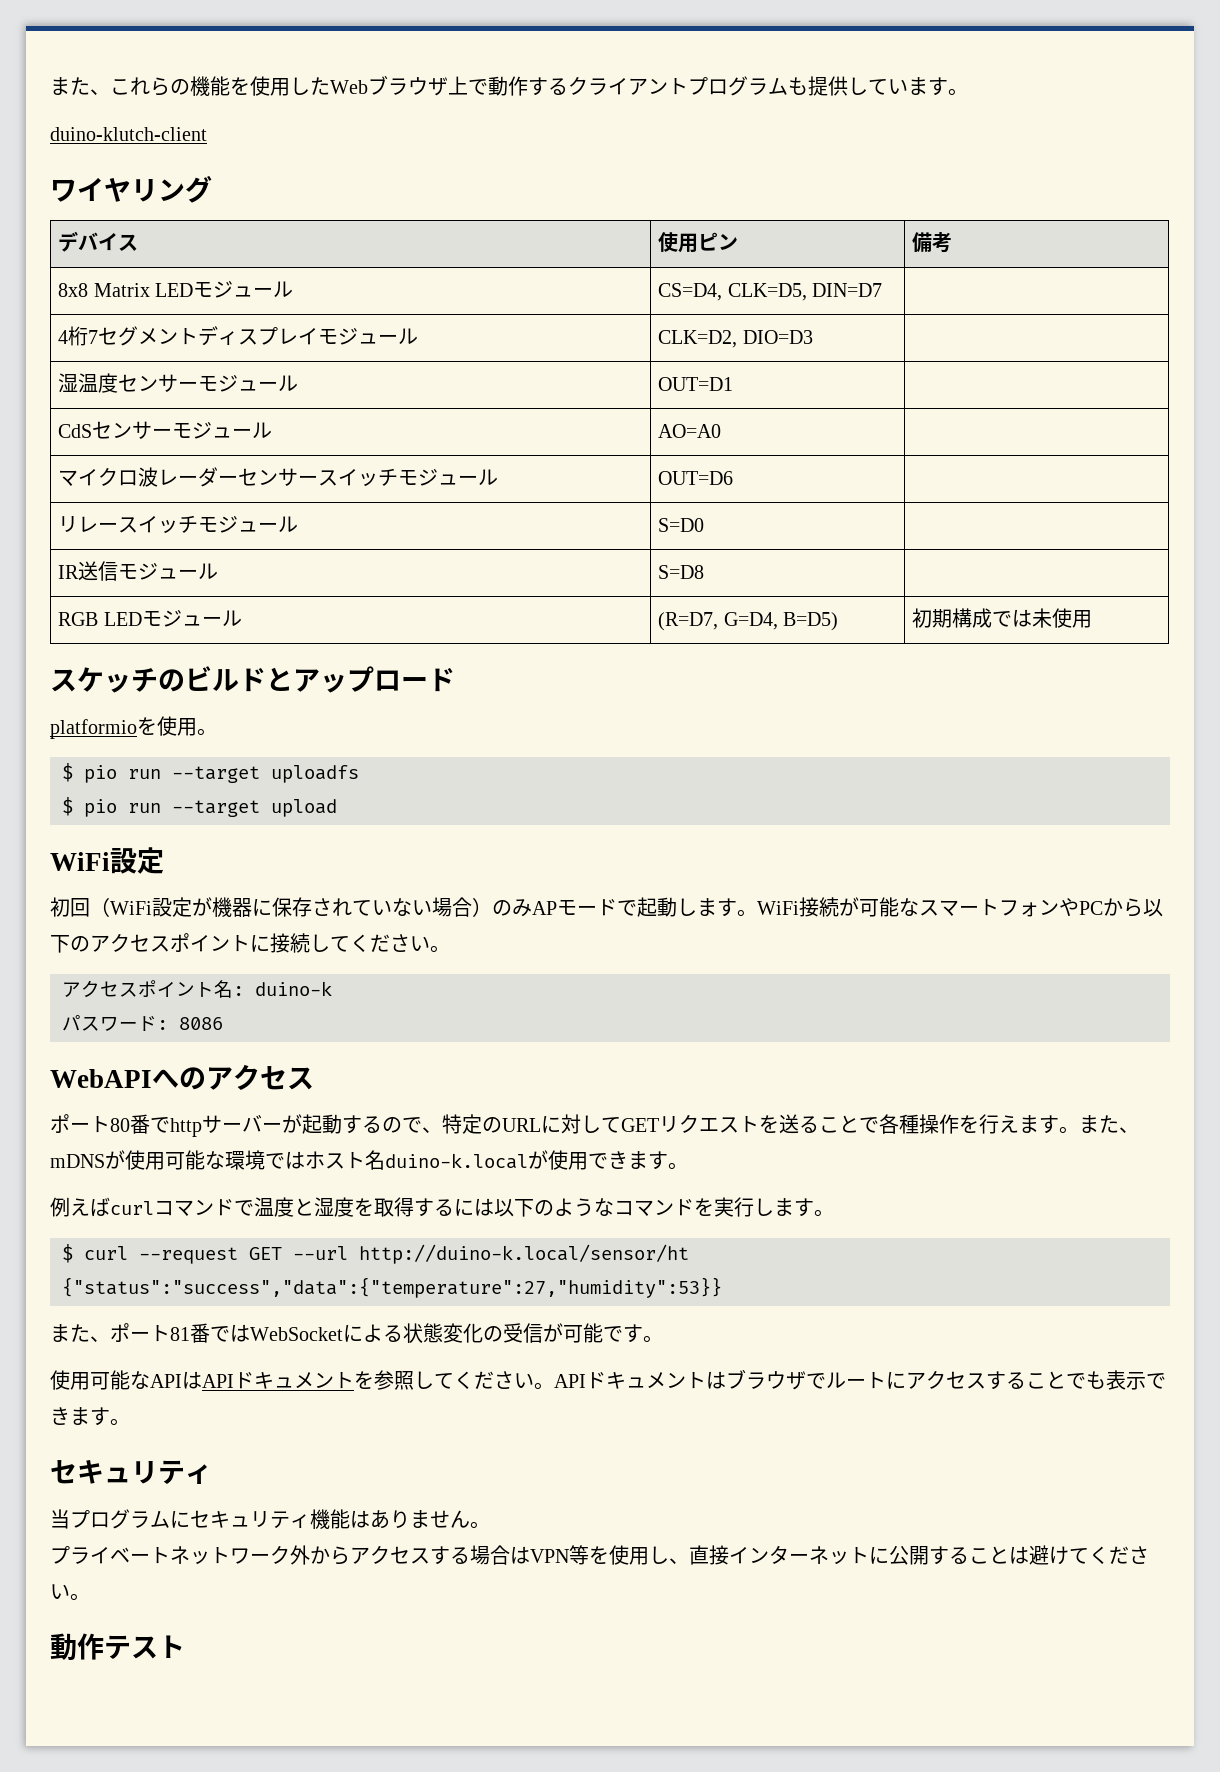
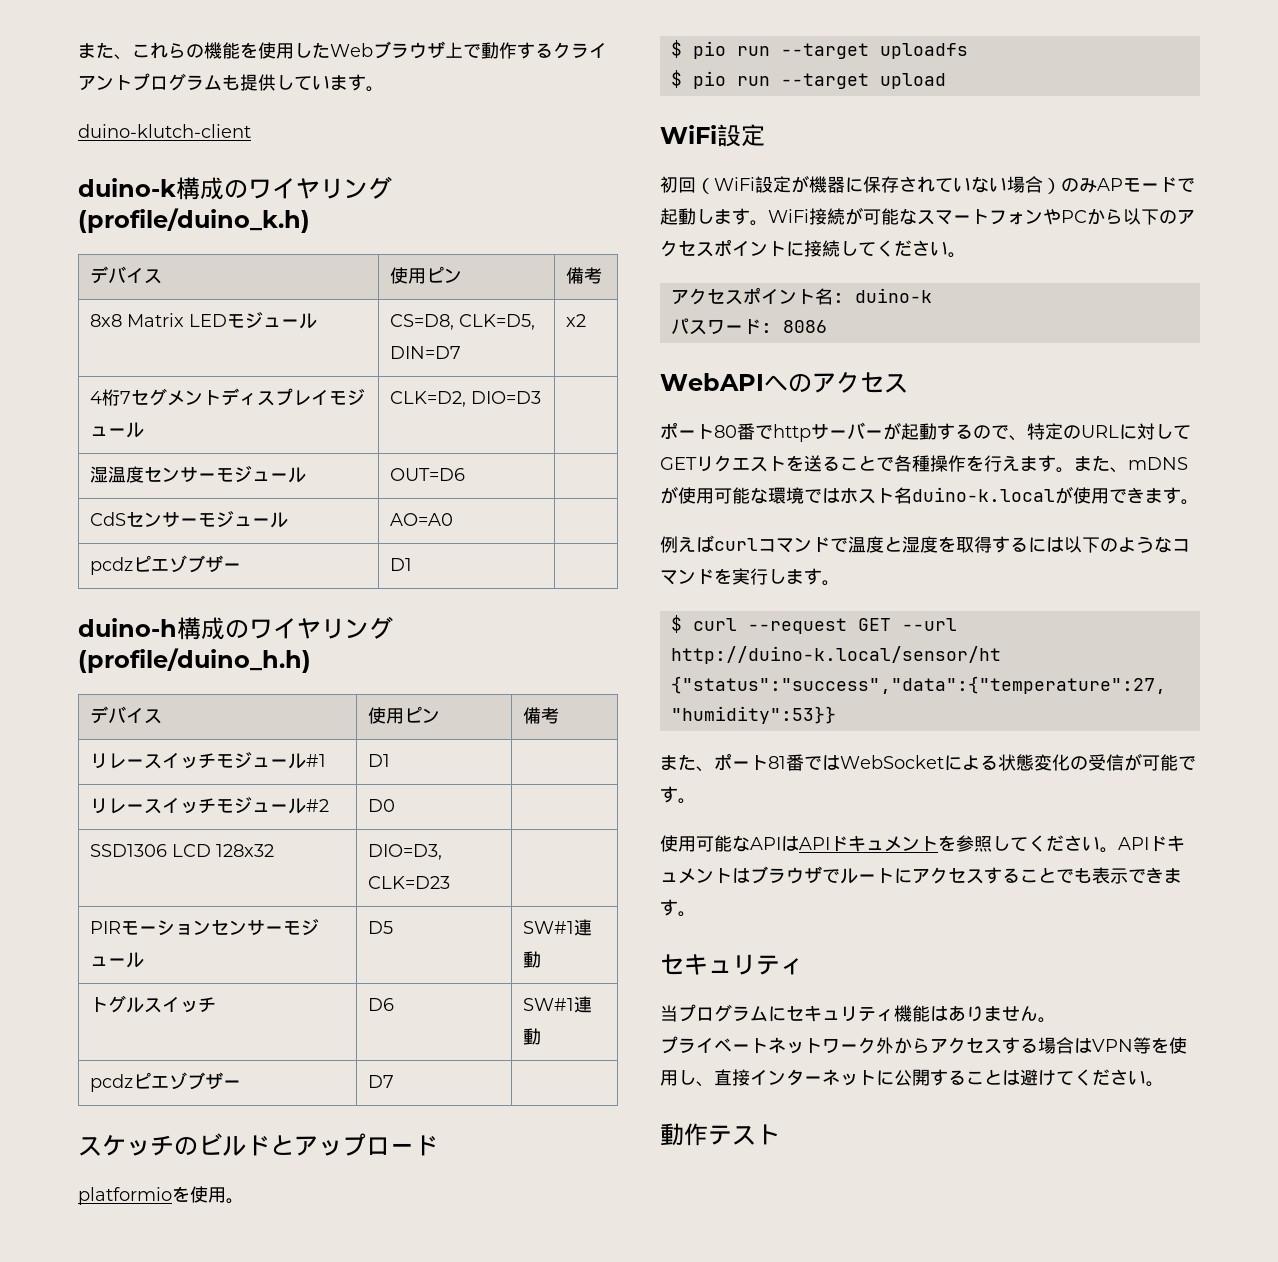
[50,175,212,203] ワイヤリング -> [78,176,392,200] [78,208,310,233] duino-k構成のワイヤリング(profile/duino_k.h)
[658,283,723,301] CS=D4, -> [389,314,454,330] CS=D8,
(883, 290) none -> [565,314,586,327] x2
[658,377,734,391] OUT=D1 -> [389,468,465,481] OUT=D6
[58,467,499,487] [658,471,734,485] [58,515,299,534] [658,518,705,532] [58,561,219,581] [658,565,705,579] [58,610,242,627] [658,612,839,631] [912,608,1093,628] マイクロ波レーダーセンサースイッチモジュール | OUT=D6 | // リレースイッチモジュール | S=D0 | // IR送信モジュール | S=D8 | // RGB LEDモジュール | (R=D7, G=D4, B=D5) | 初期構成では未使用 -> [89,555,241,575] [389,558,412,571] [78,616,393,640] [78,648,311,673] [89,706,162,724] [367,706,440,724] [522,707,559,724] [89,752,326,769] [367,754,390,767] [89,797,329,814] [367,799,395,812] [89,844,274,857] [367,844,442,860] [367,876,450,889] [89,919,319,936] [89,952,144,968] [367,921,393,934] [522,919,592,936] [522,951,541,968] [89,995,216,1013] [367,998,394,1011] [522,996,592,1013] [522,1028,541,1045] [89,1072,241,1092] [367,1075,394,1088] pcdzピエゾブザー | D1 | // duino-h構成のワイヤリング(profile/duino_h.h) // デバイス | 使用ピン | 備考 // リレースイッチモジュール#1 | D1 | // リレースイッチモジュール#2 | D0 | // SSD1306 LCD 128x32 | DIO=D3, CLK=D23 | // PIRモーションセンサーモジュール | D5 | SW#1連動 // トグルスイッチ | D6 | SW#1連動 // pcdzピエゾブザー | D7 |

